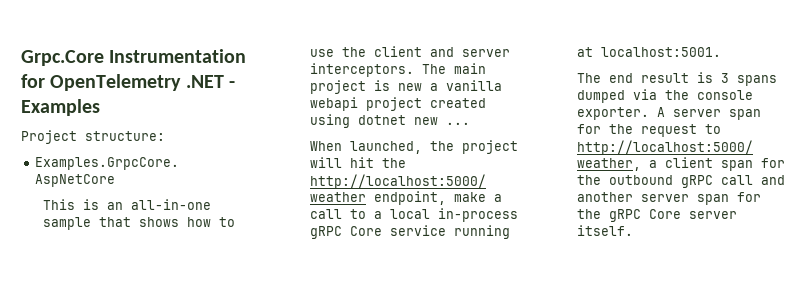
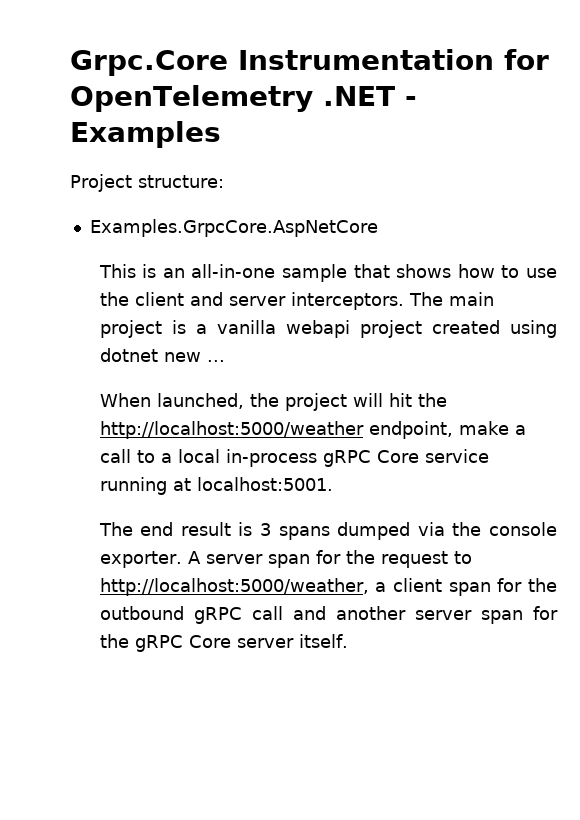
[398,83,423,91] new -> (186, 327) none

